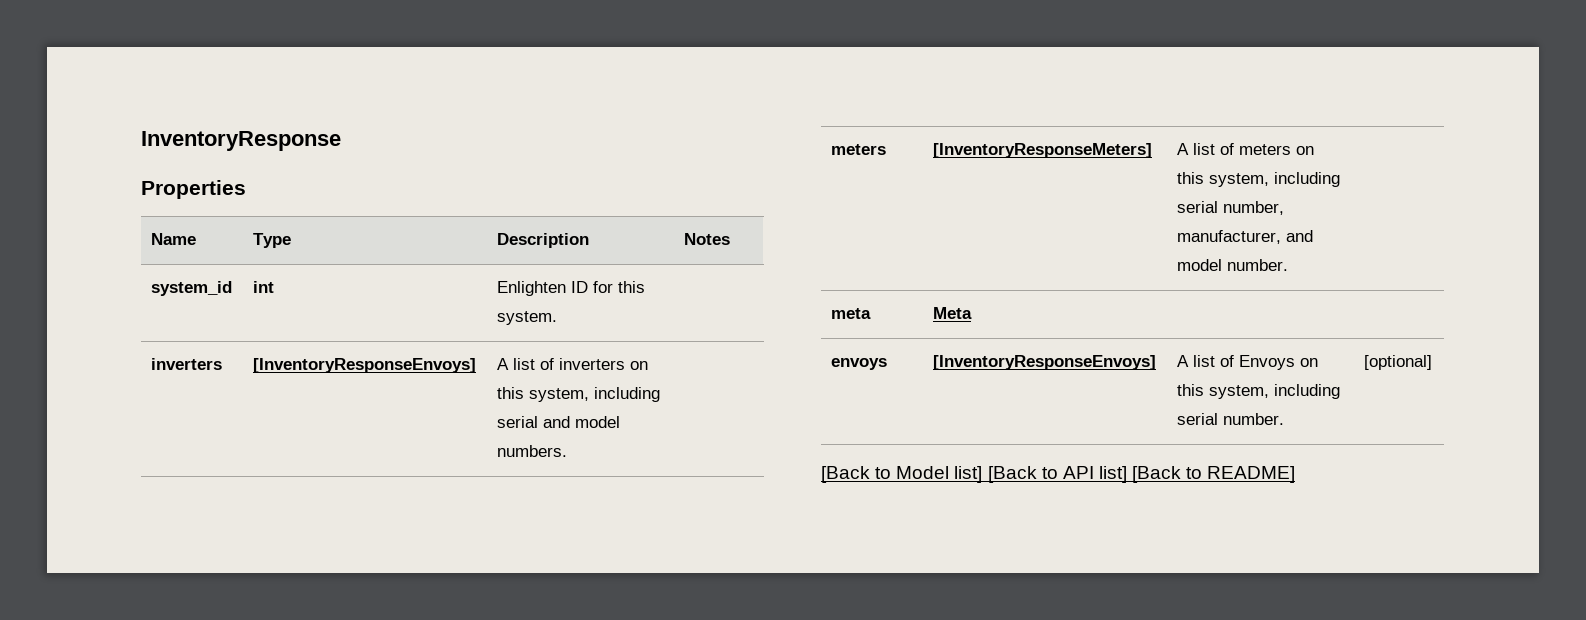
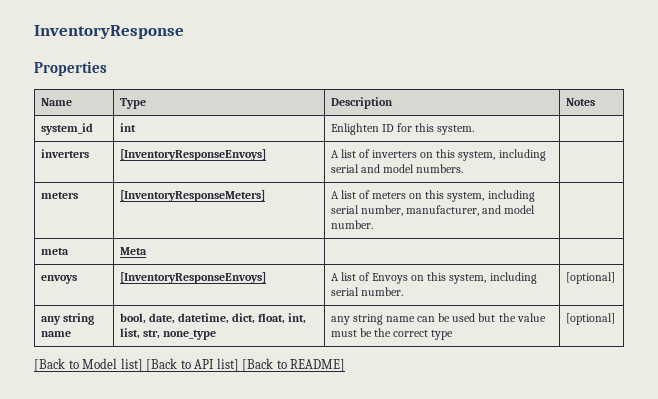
(1433, 362) none -> [40,313,94,325] [40,331,71,337] [119,313,307,324] [119,328,217,340] [330,313,546,325] [330,328,454,340] [565,313,615,325] // any string name | bool, date, datetime, dict, float, int, list, str, none_type | any string name can be used but the value must be the correct type | [optional]

